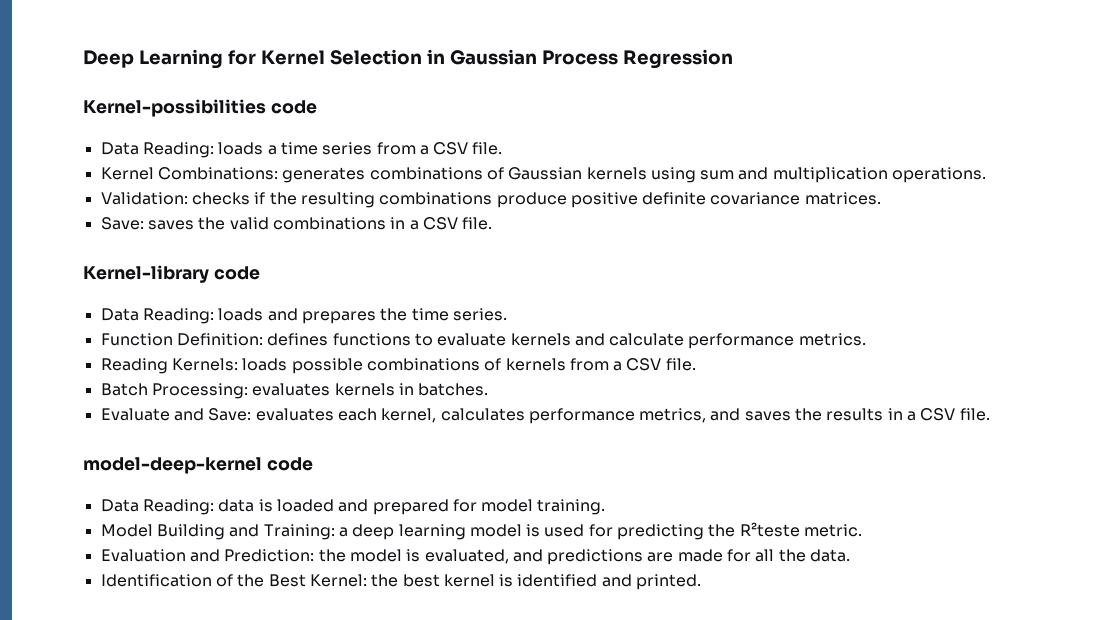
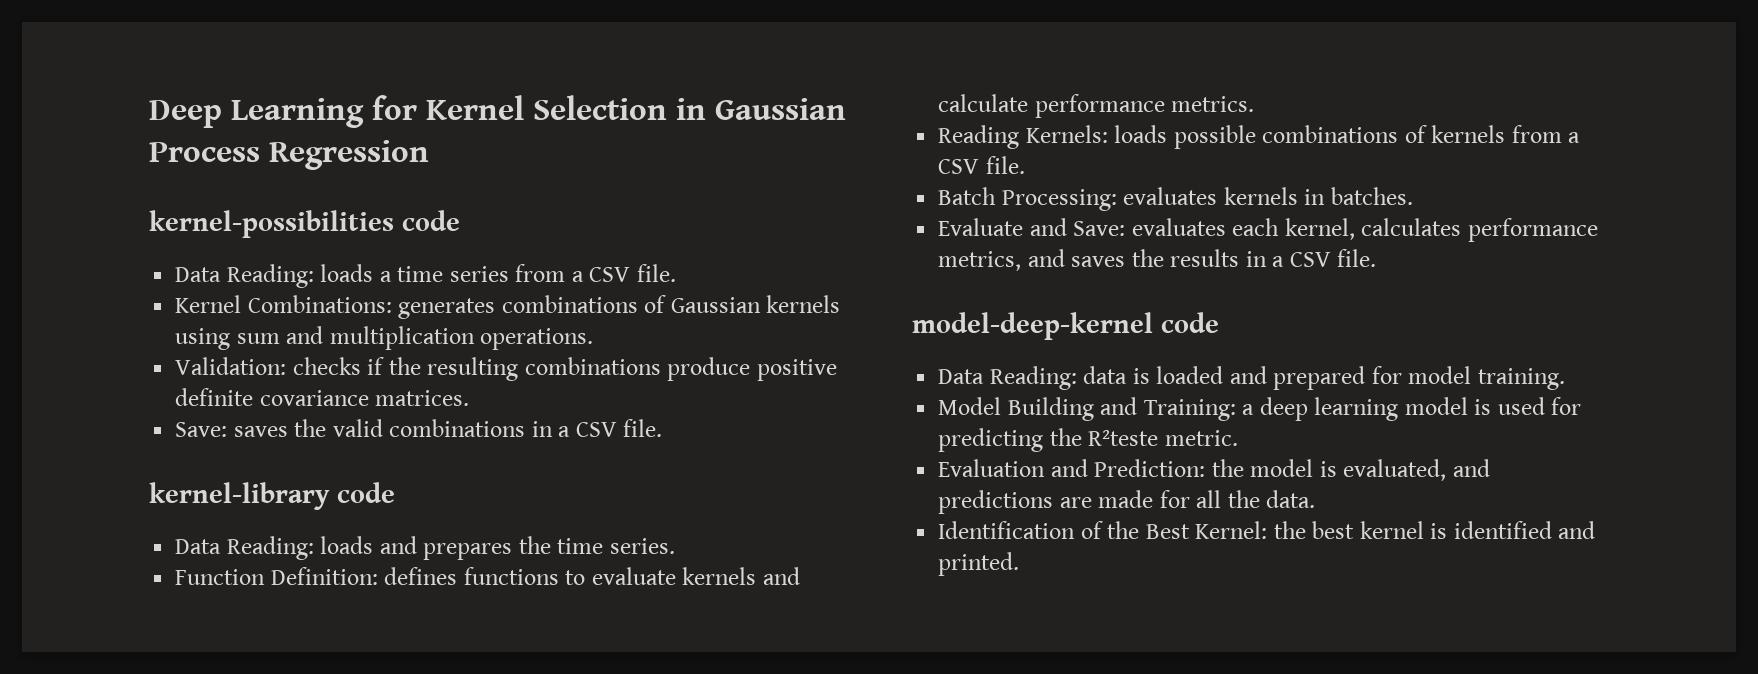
[83,99,266,117] Kernel-possibilities -> [149,210,394,238] kernel-possibilities
[83,265,209,283] Kernel-library -> [149,482,330,510] kernel-library

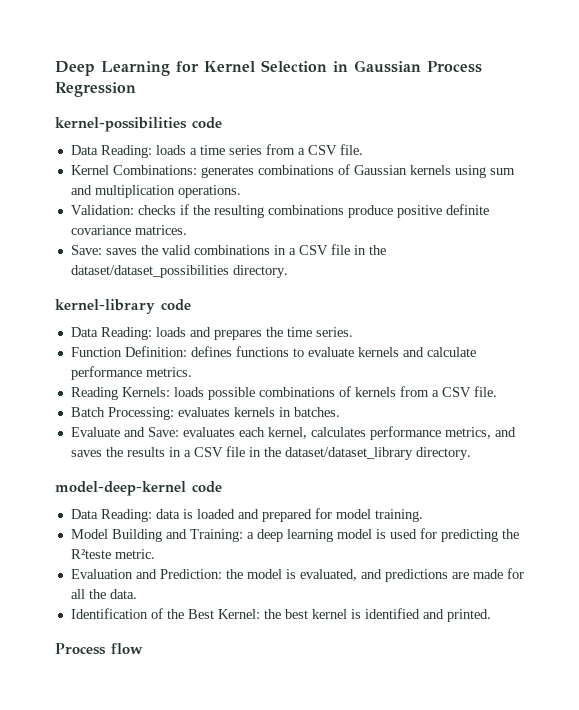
[623,419,663,437] file. -> [330,244,386,255] [70,265,288,278] file in the dataset/dataset_possibilities directory.
[1337,249,1377,267] file. -> [225,446,471,460] file in the dataset/dataset_library directory.
(1020, 564) none -> [55,643,143,655] // Process flow

